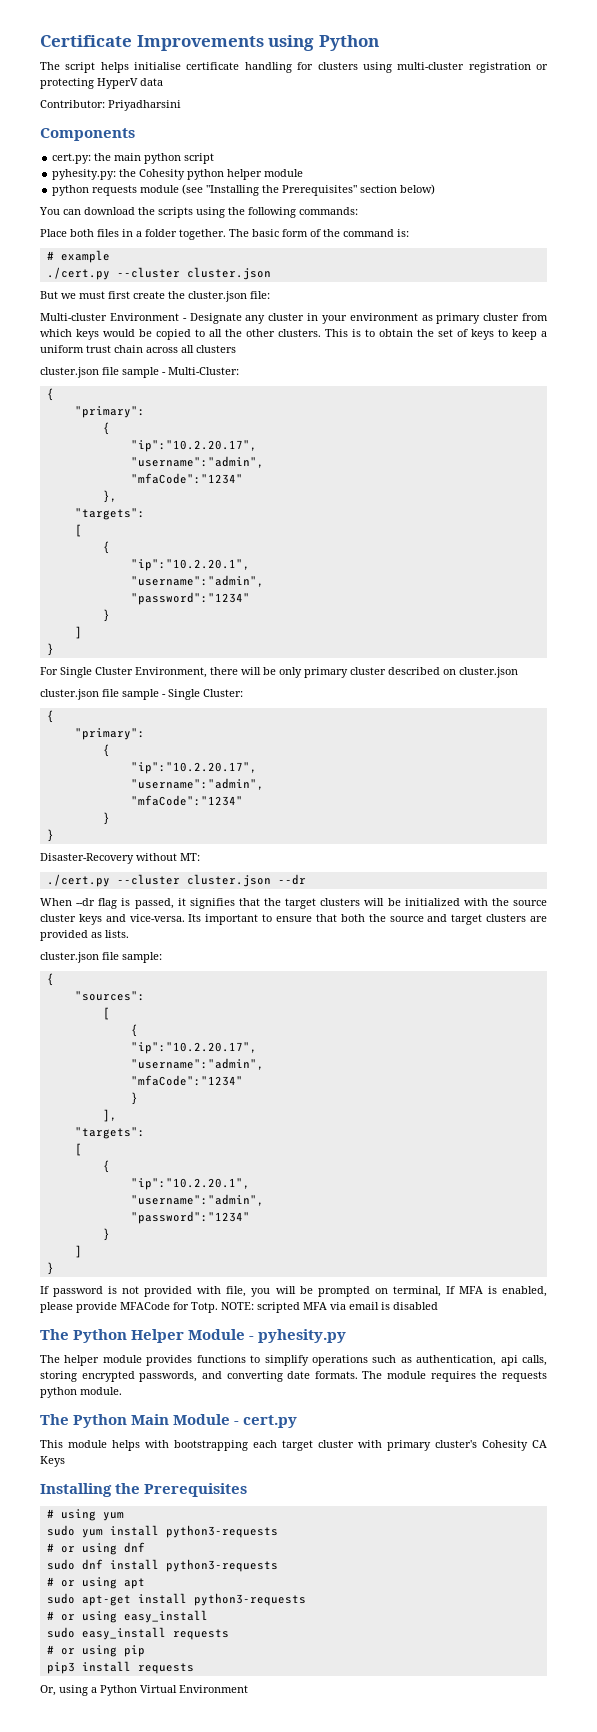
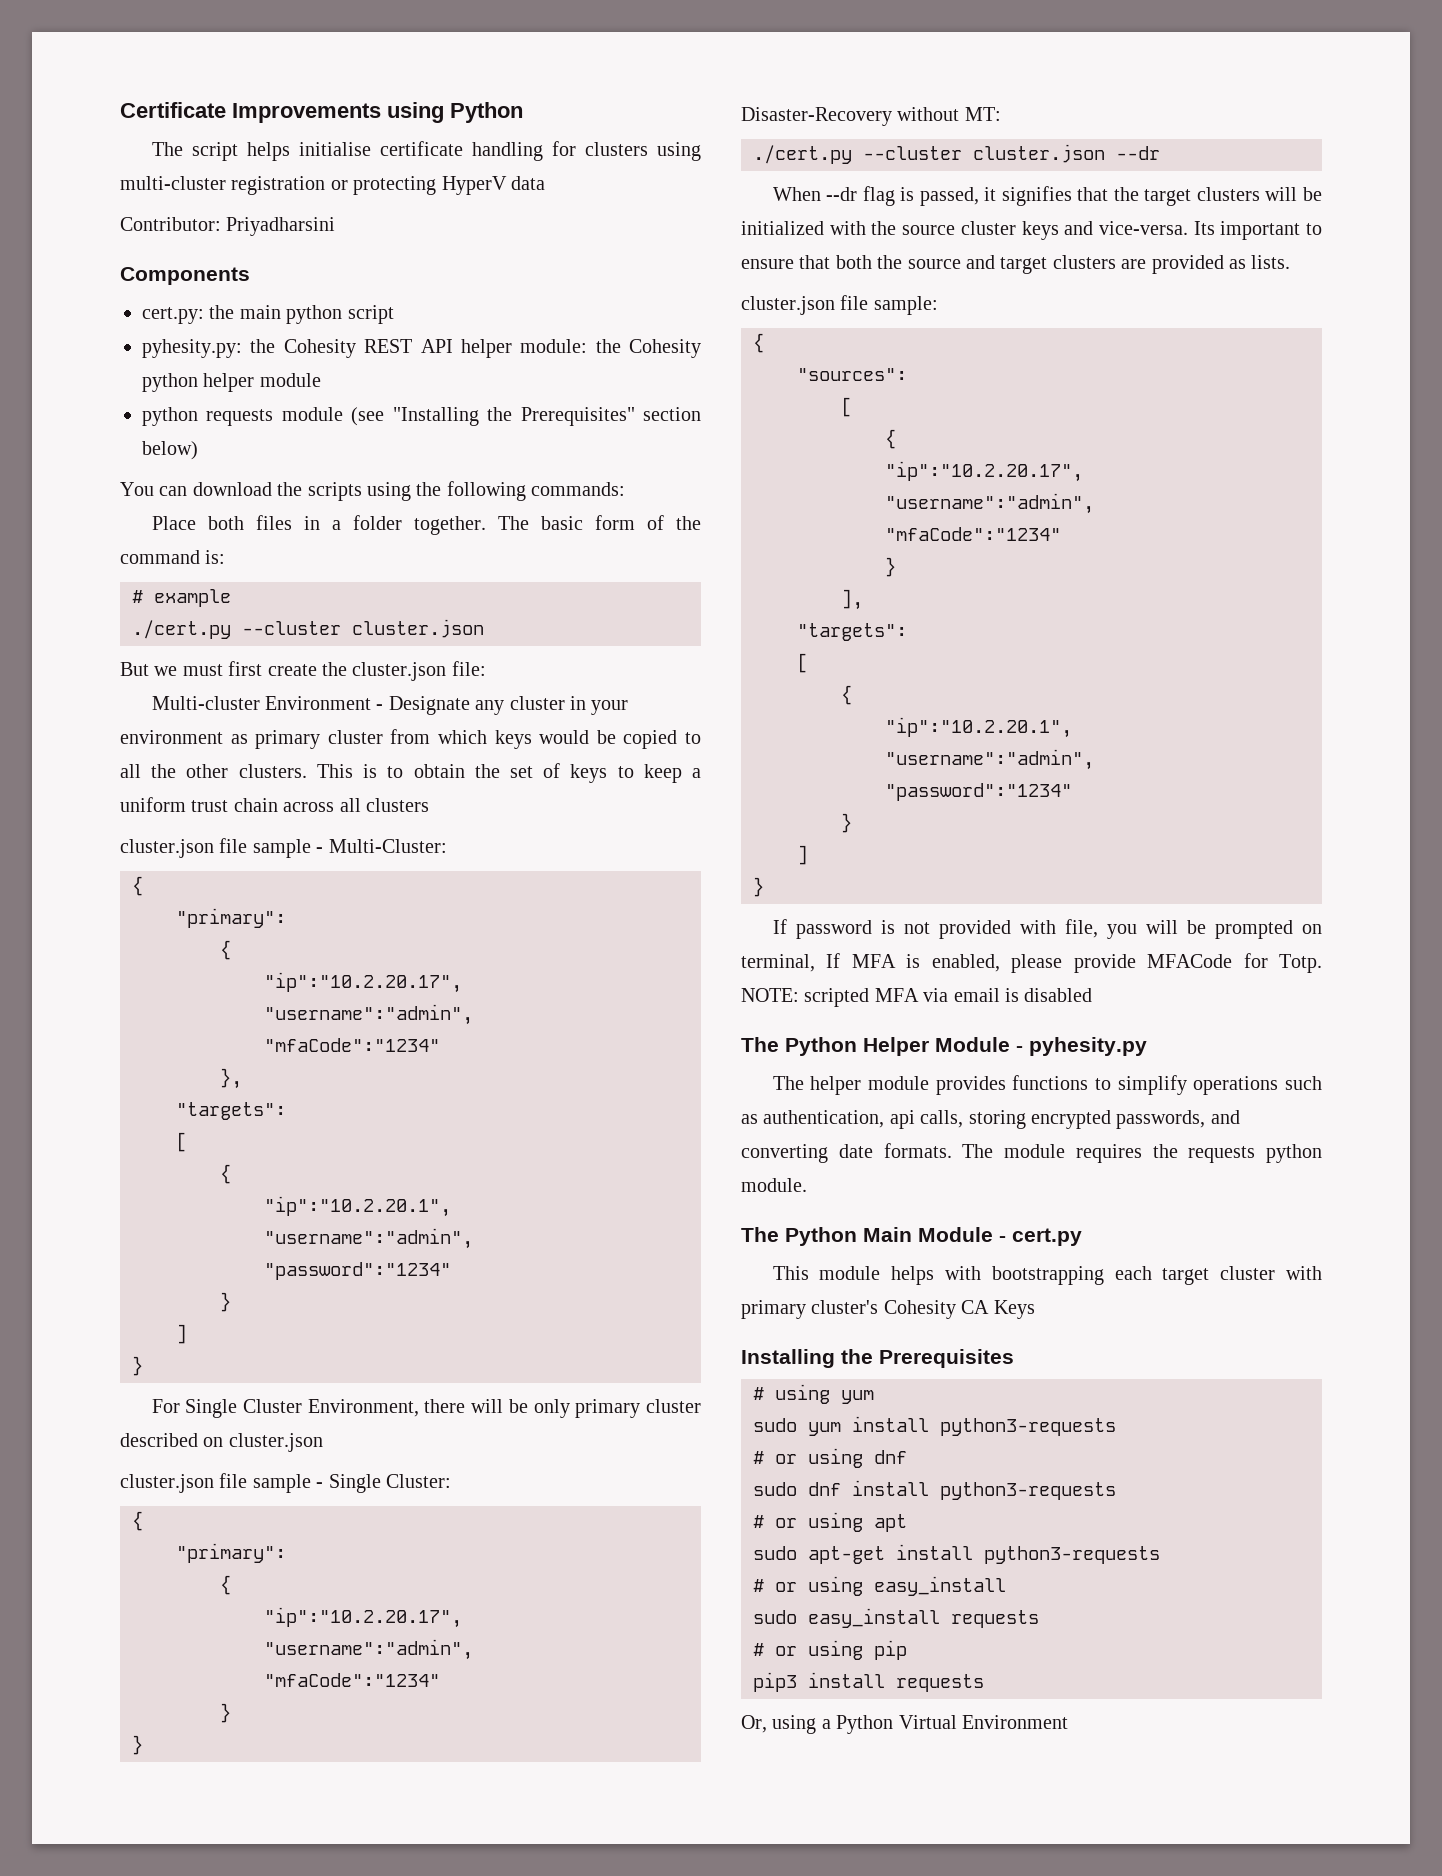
(186, 174) none -> [364,339,701,358] REST API helper module: the Cohesity

